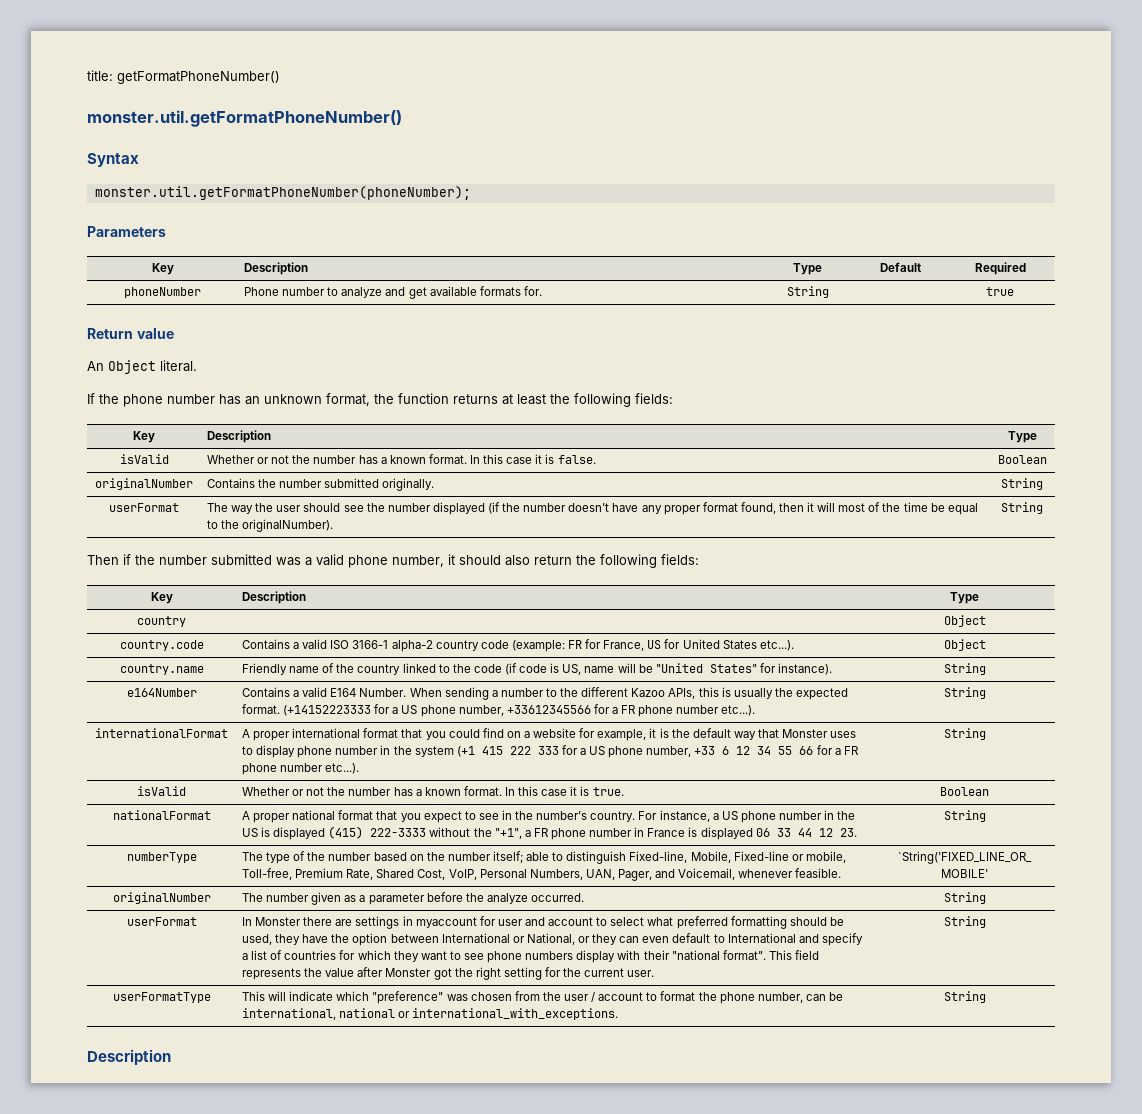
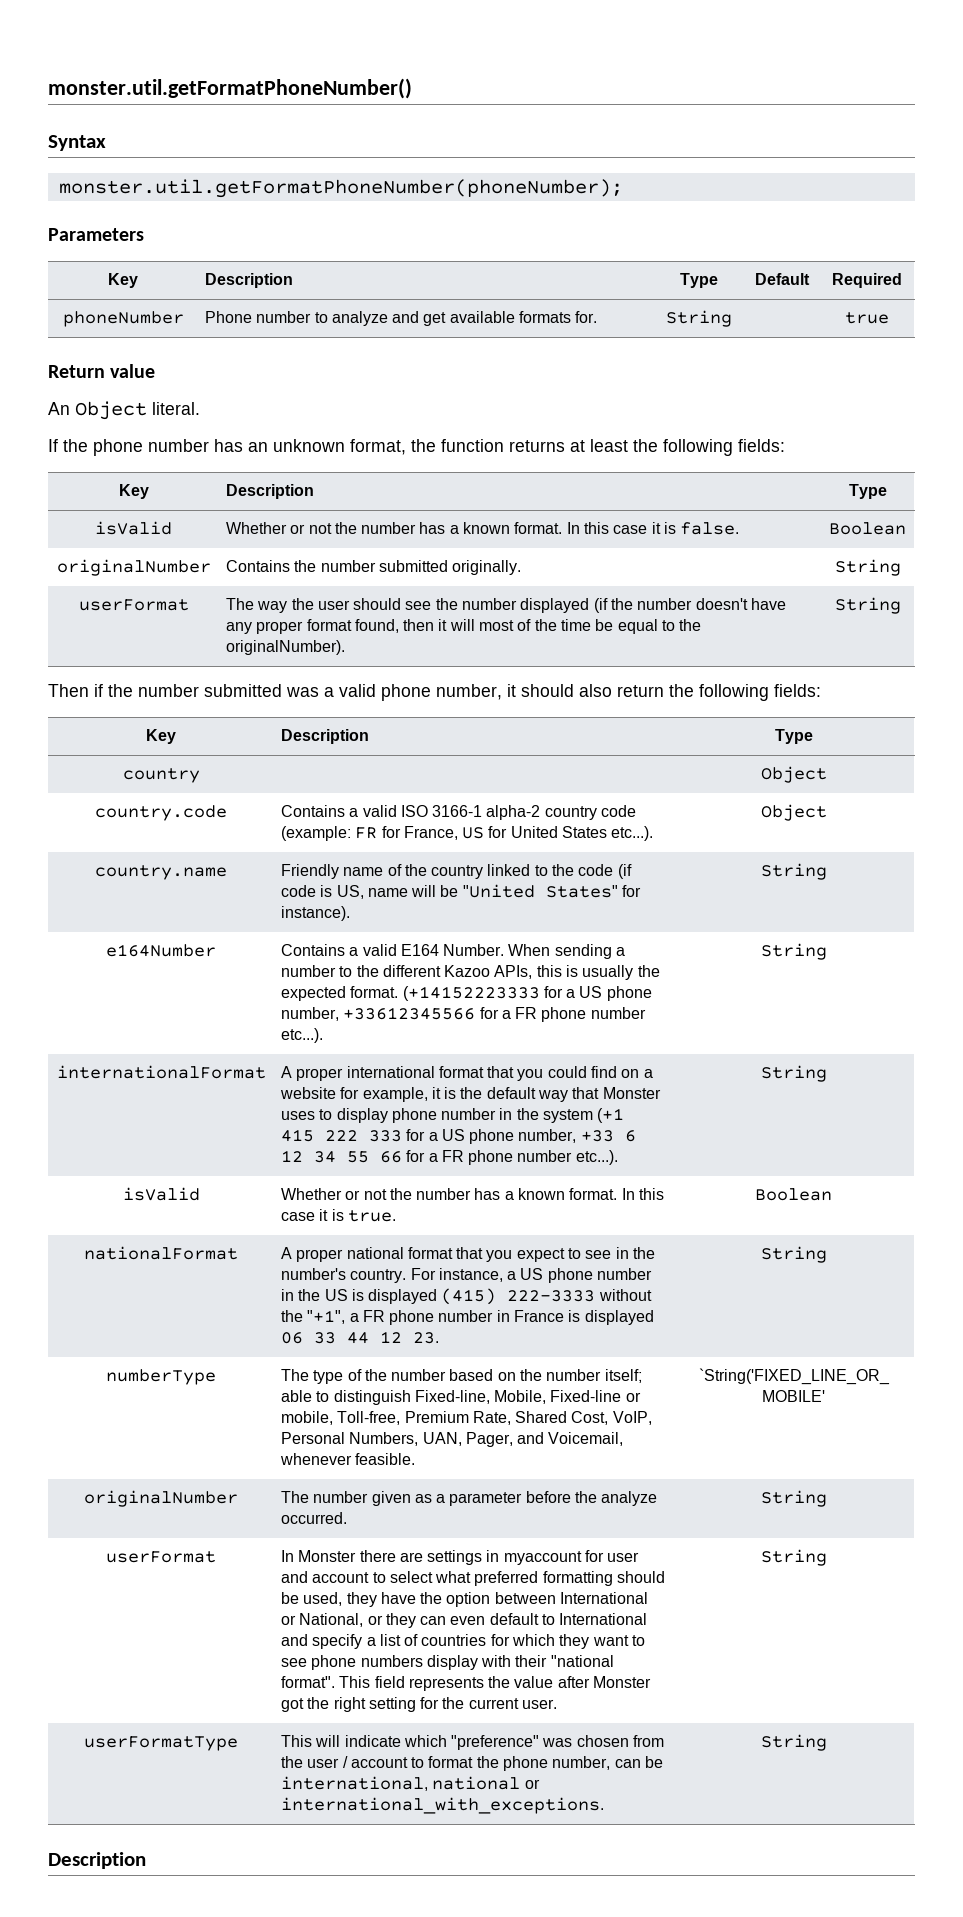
[87,70,280,84] title: getFormatPhoneNumber() // -> (48, 88) none

